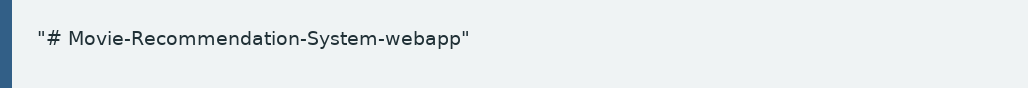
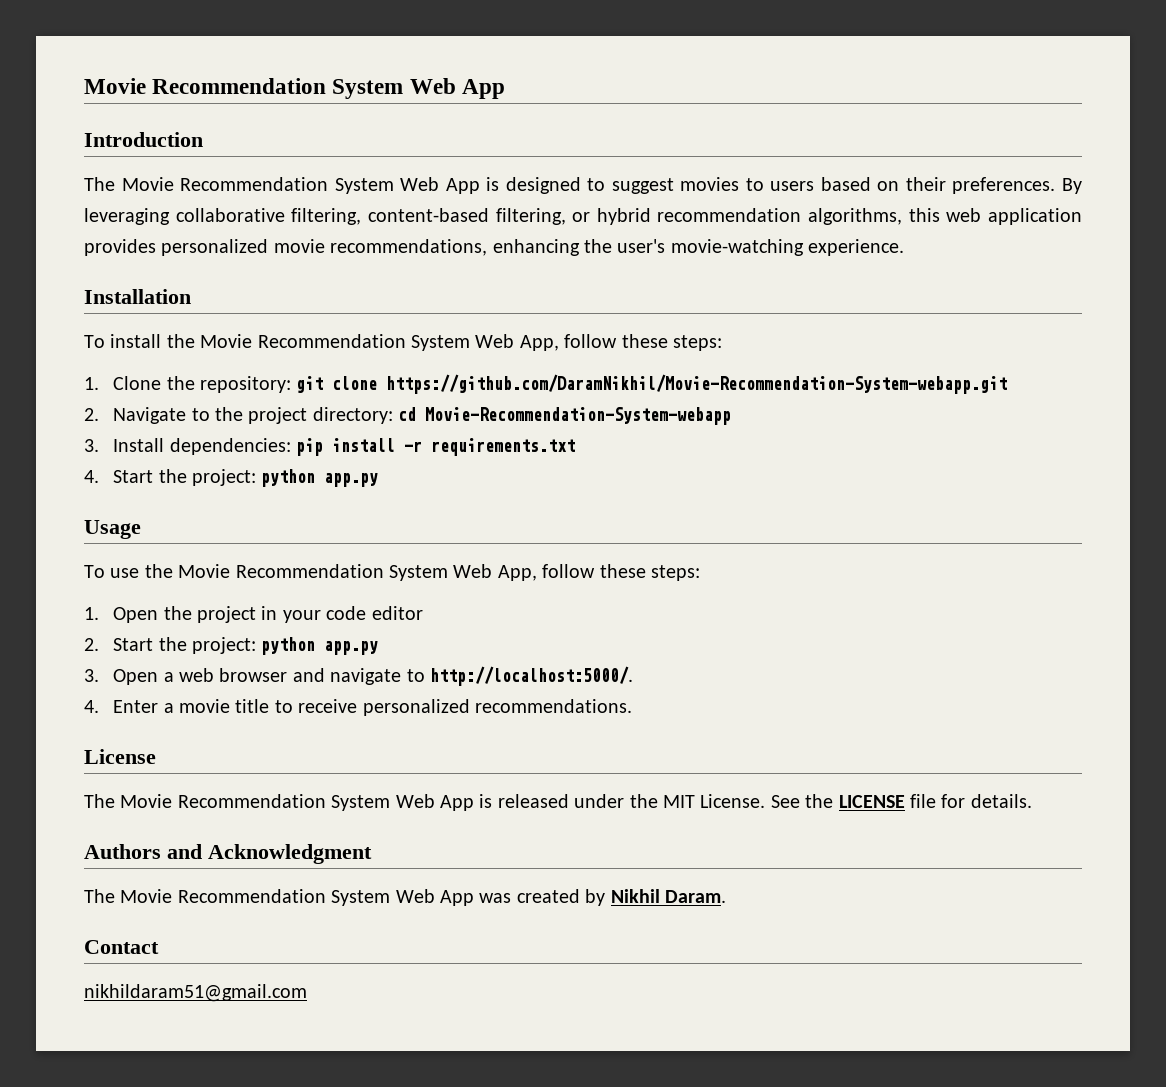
[37,30,470,49] "# Movie-Recommendation-System-webapp" -> [84,78,505,99] [84,132,203,147] [84,177,1082,194] [84,208,1082,225] [84,239,905,256] [84,289,191,304] [84,334,722,351] [84,374,1008,394] [84,407,732,425] [84,438,575,456] [84,469,379,487] [84,520,141,539] [84,564,700,581] [84,606,423,623] [84,637,379,655] [84,666,633,686] [84,699,632,716] [84,749,156,764] [84,794,1032,811] [84,844,372,864] [84,889,726,906] [84,940,159,954] [84,984,307,1002] Movie Recommendation System Web App // Introduction // The Movie Recommendation System Web App is designed to suggest movies to users based on their preferences. By leveraging collaborative filtering, content-based filtering, or hybrid recommendation algorithms, this web application provides personalized movie recommendations, enhancing the user's movie-watching experience. // Installation // To install the Movie Recommendation System Web App, follow these steps: // 1. Clone the repository: git clone https://github.com/DaramNikhil/Movie-Recommendation-System-webapp.git // 2. Navigate to the project directory: cd Movie-Recommendation-System-webapp // 3. Install dependencies: pip install -r requirements.txt // 4. Start the project: python app.py // Usage // To use the Movie Recommendation System Web App, follow these steps: // 1. Open the project in your code editor // 2. Start the project: python app.py // 3. Open a web browser and navigate to http://localhost:5000/. // 4. Enter a movie title to receive personalized recommendations. // License // The Movie Recommendation System Web App is released under the MIT License. See the LICENSE file for details. // Authors and Acknowledgment // The Movie Recommendation System Web App was created by Nikhil Daram. // Contact // nikhildaram51@gmail.com

